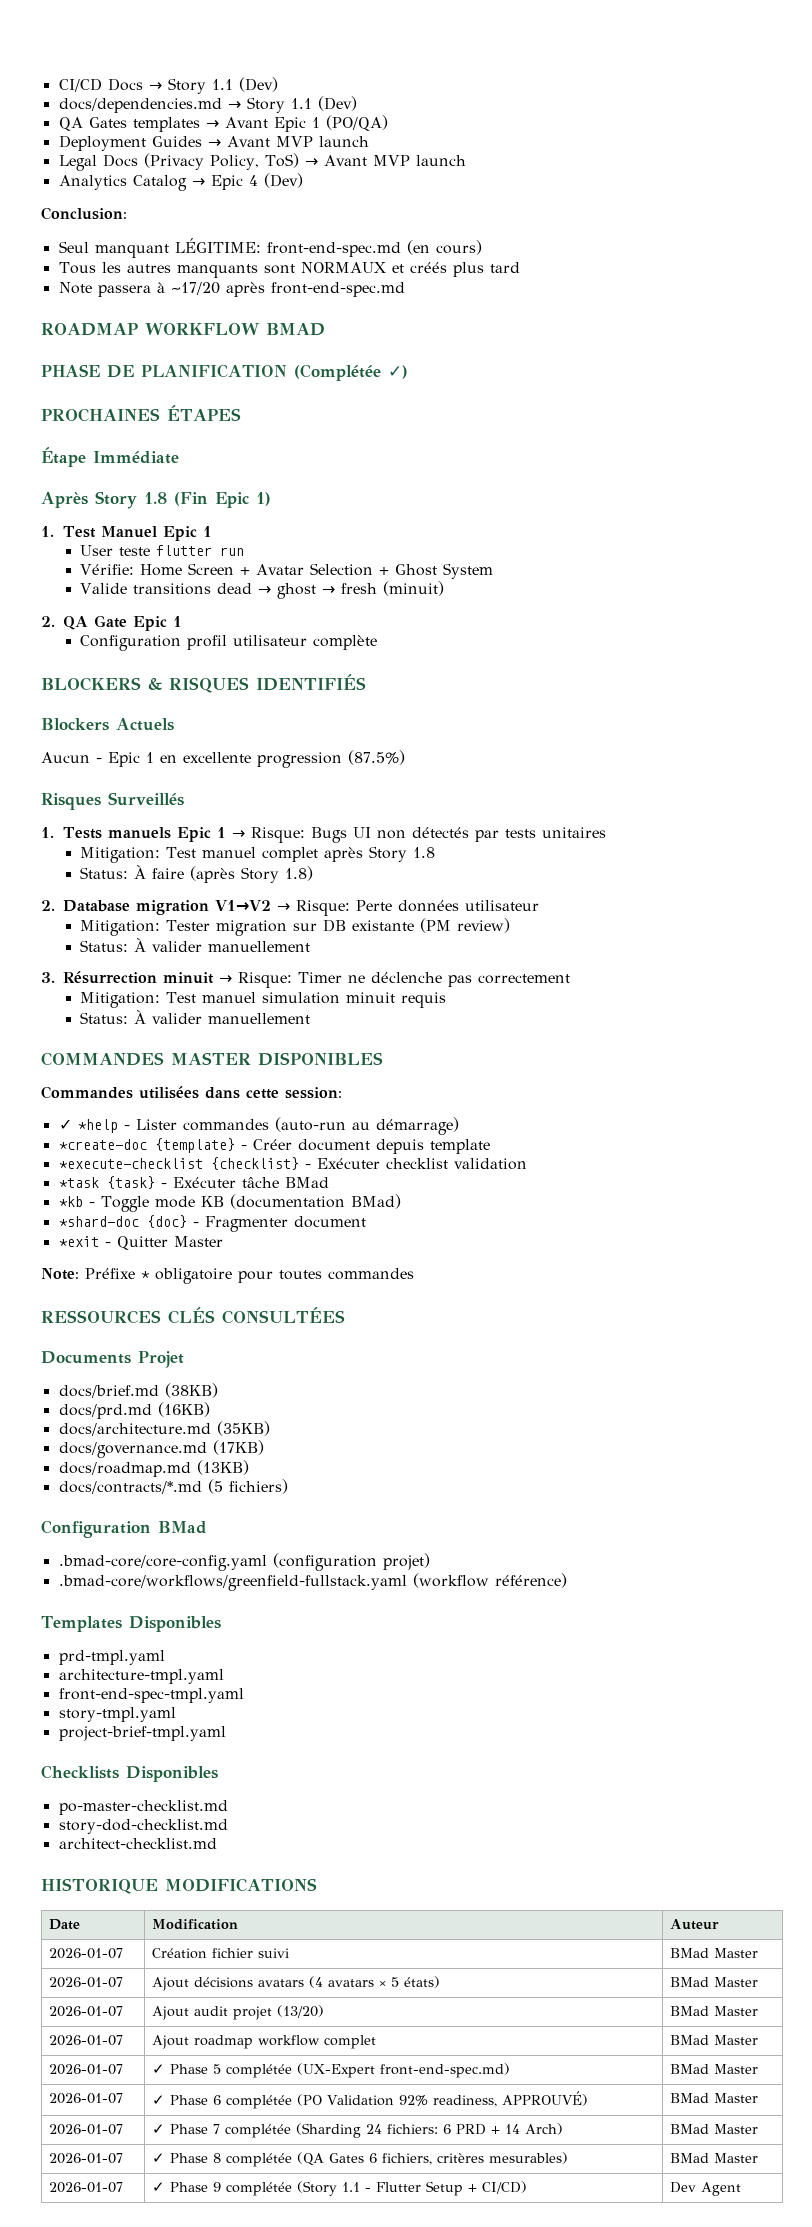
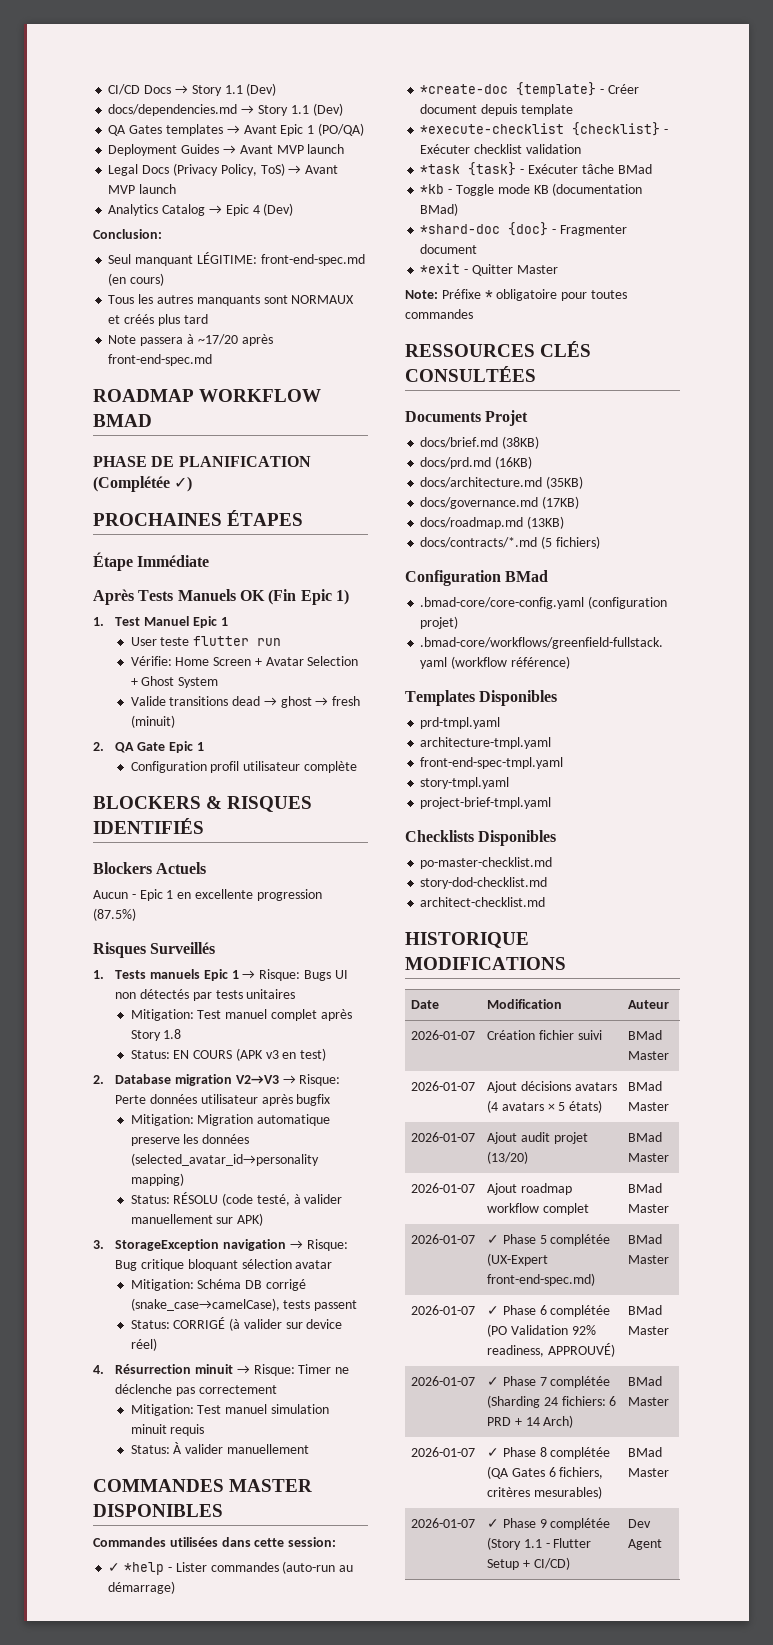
[95,491,167,509] Story 1.8 -> [138,589,265,601] Tests Manuels OK
[134,865,314,883] À faire (après Story 1.8) -> [173,1048,327,1061] EN COURS (APK v3 en test)
[215,900,271,911] V1→V2 -> [235,1075,279,1084] V2→V3
[80,918,511,936] [80,938,311,952] [41,972,55,983] // Mitigation: Tester migration sur DB existante (PM review) // Status: À valider manuellement // 3. -> [261,1094,331,1106] [130,1114,331,1126] [130,1134,250,1146] [130,1153,319,1166] [130,1173,184,1186] [130,1192,343,1206] [130,1213,264,1226] [93,1239,348,1251] [115,1259,333,1271] [130,1279,306,1291] [130,1298,358,1311] [130,1317,343,1331] [130,1338,157,1351] [93,1365,104,1374] après bugfix // Mitigation: Migration automatique preserve les données (selected_avatar_id→personality mapping) // Status: RÉSOLU (code testé, à valider manuellement sur APK) // 3. StorageException navigation → Risque: Bug critique bloquant sélection avatar // Mitigation: Schéma DB corrigé (snake_case→camelCase), tests passent // Status: CORRIGÉ (à valider sur device réel) // 4.

